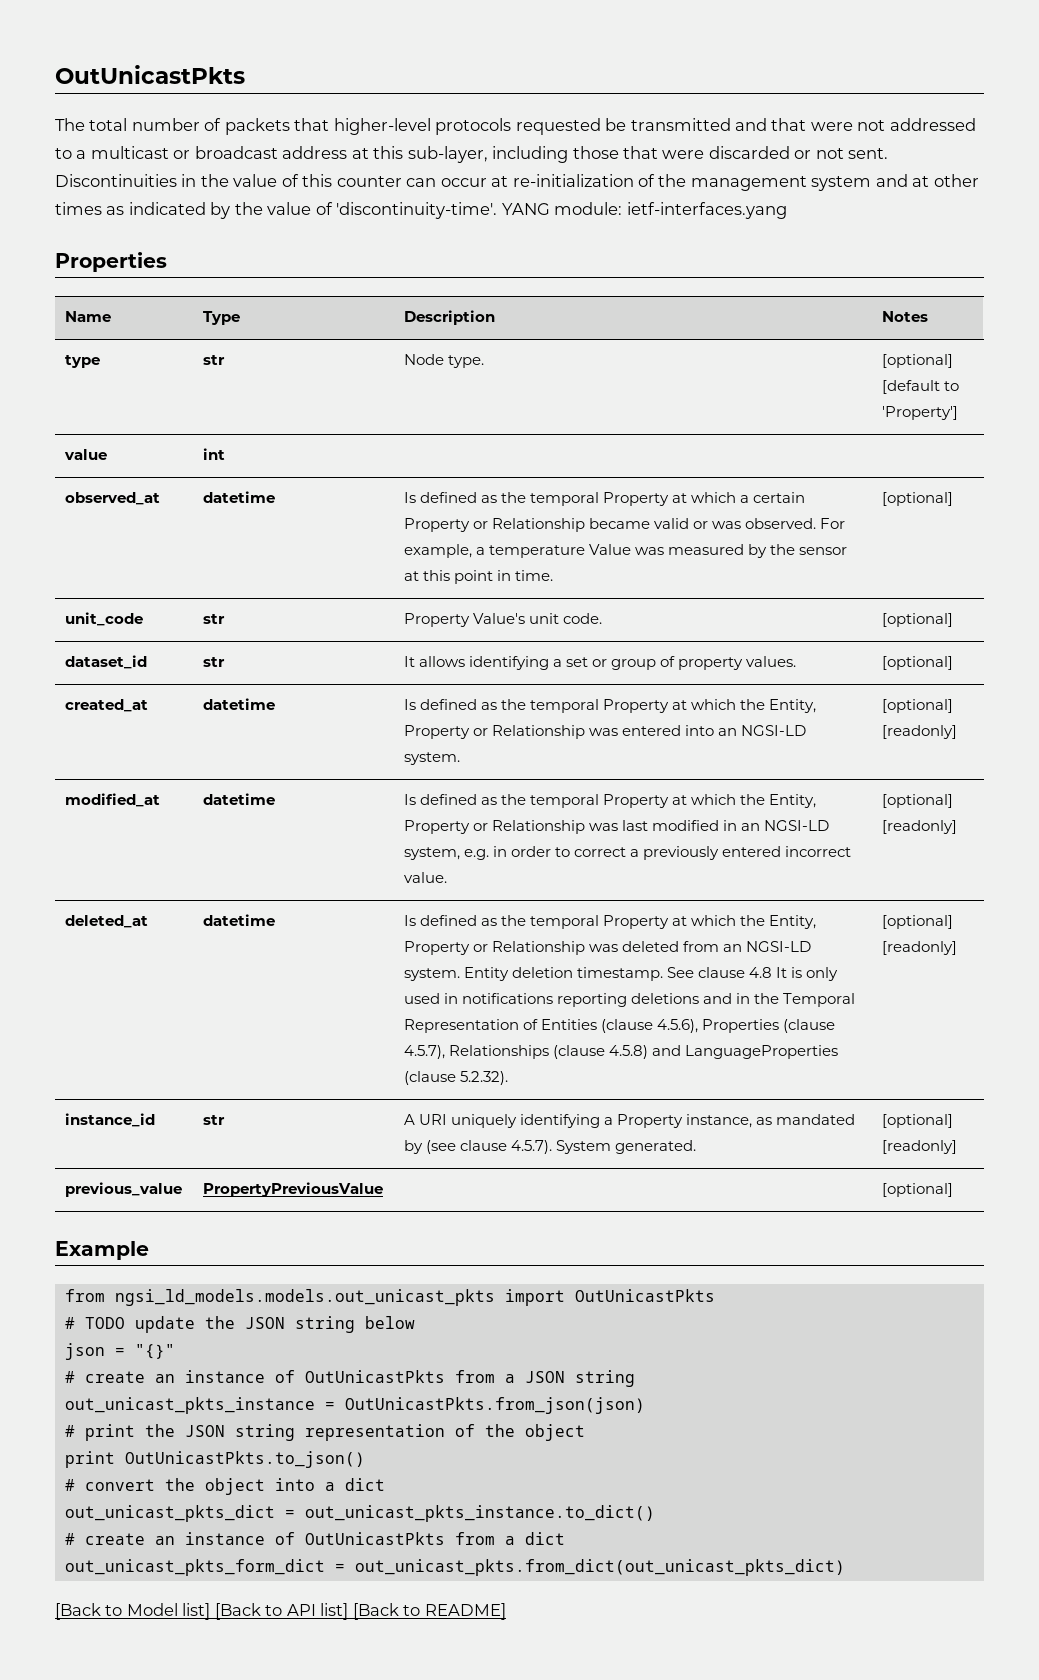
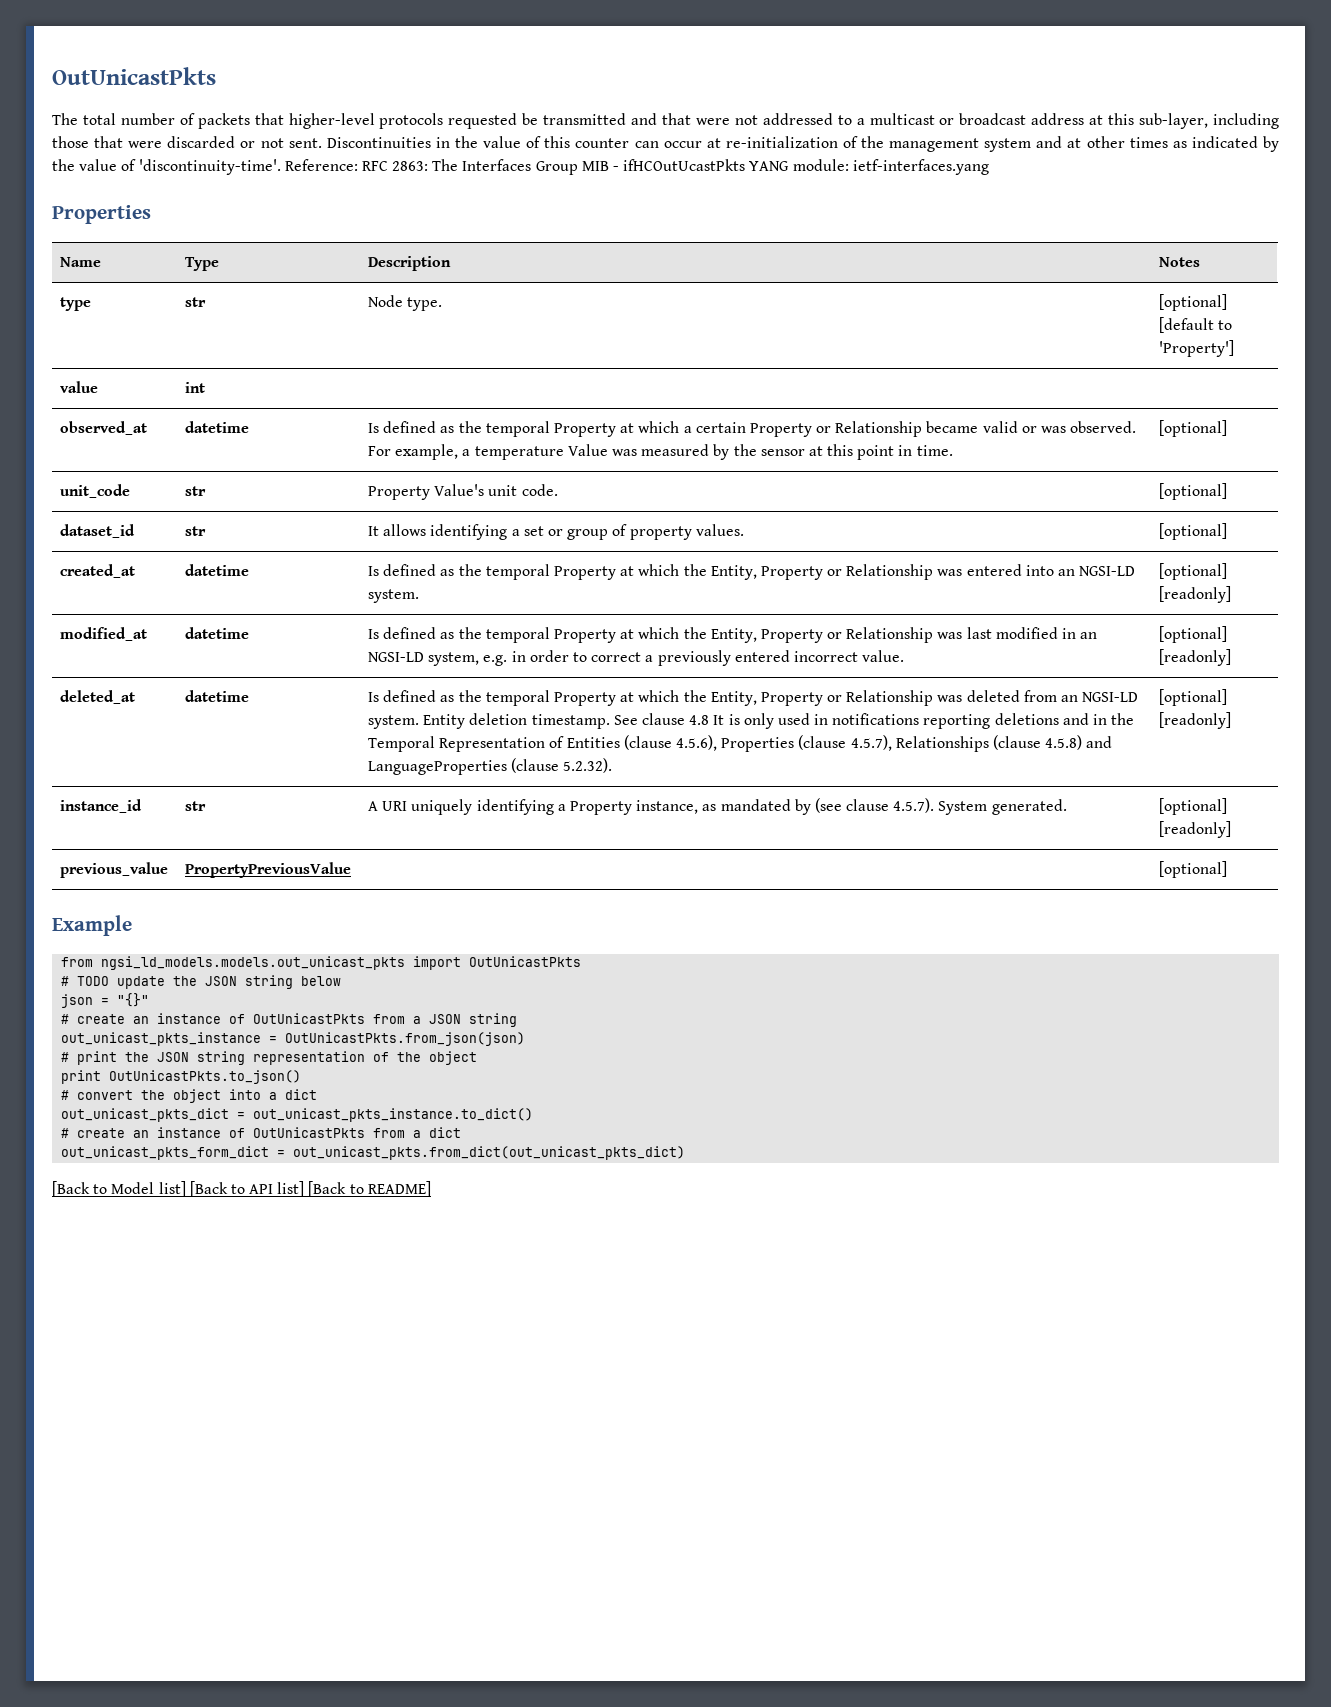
(498, 210) none -> [284,159,746,175] Reference: RFC 2863: The Interfaces Group MIB - ifHCOutUcastPkts

